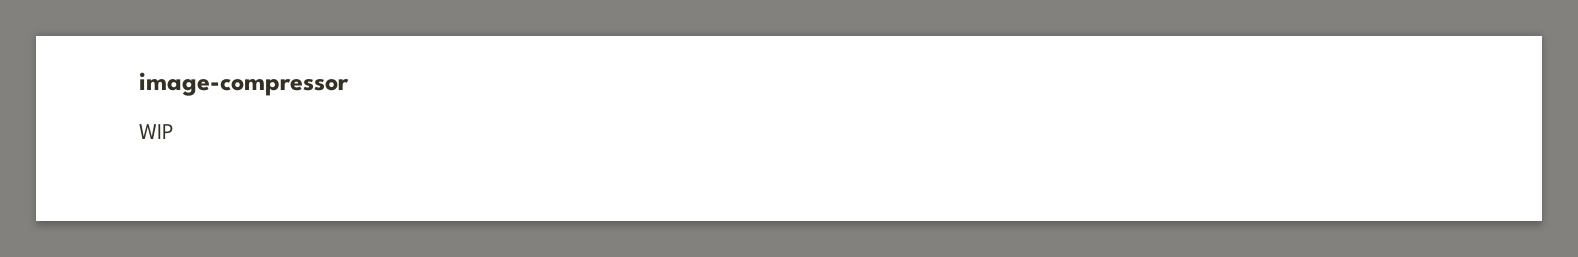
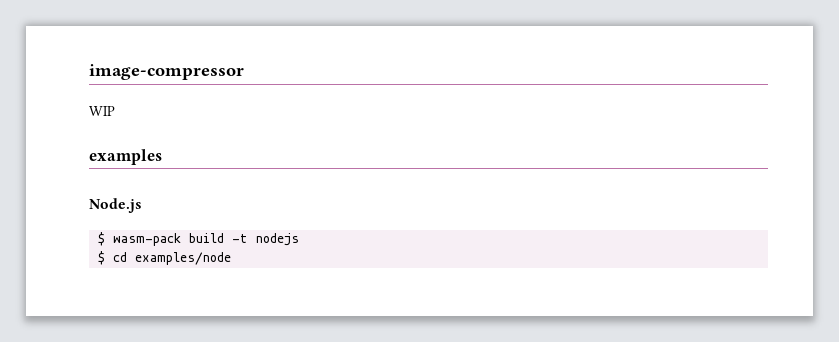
(174, 131) none -> [89,149,162,165] [89,198,142,213] [97,232,299,246] [97,251,231,265] // examples // Node.js // $ wasm-pack build -t nodejs // $ cd examples/node

